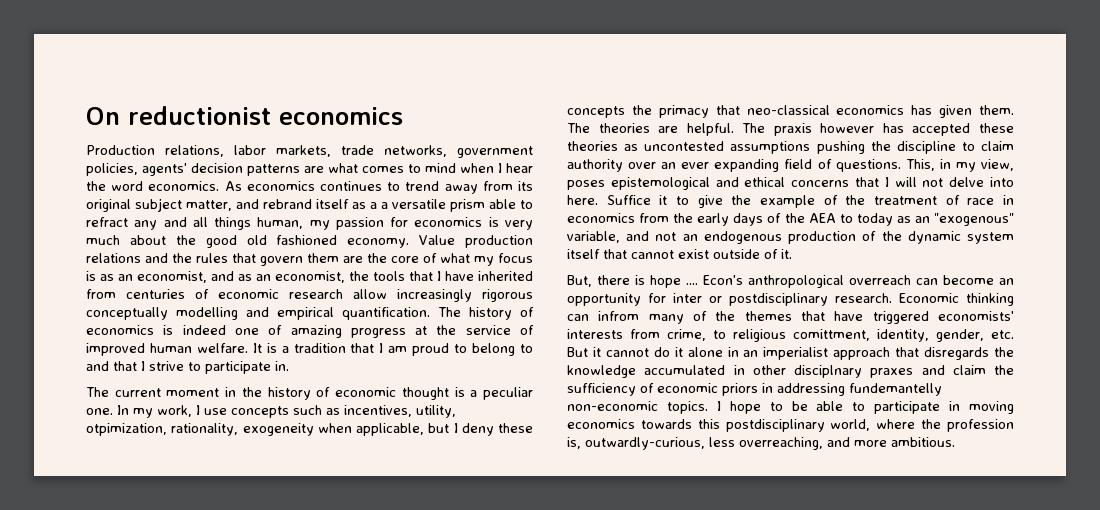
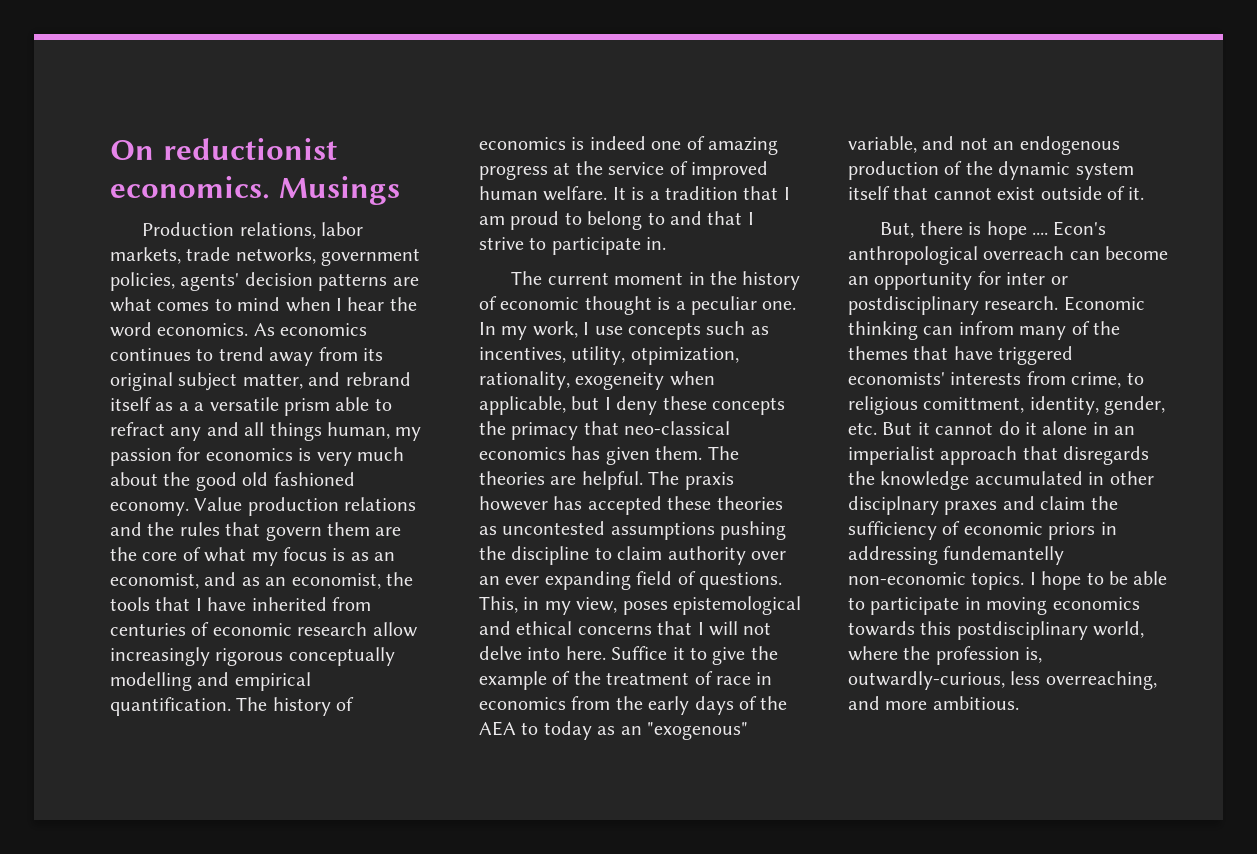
[279,107,403,125] economics -> [110,176,400,205] economics. Musings

